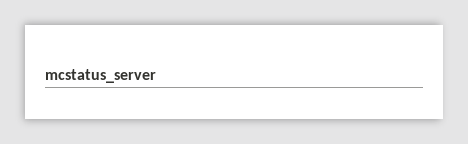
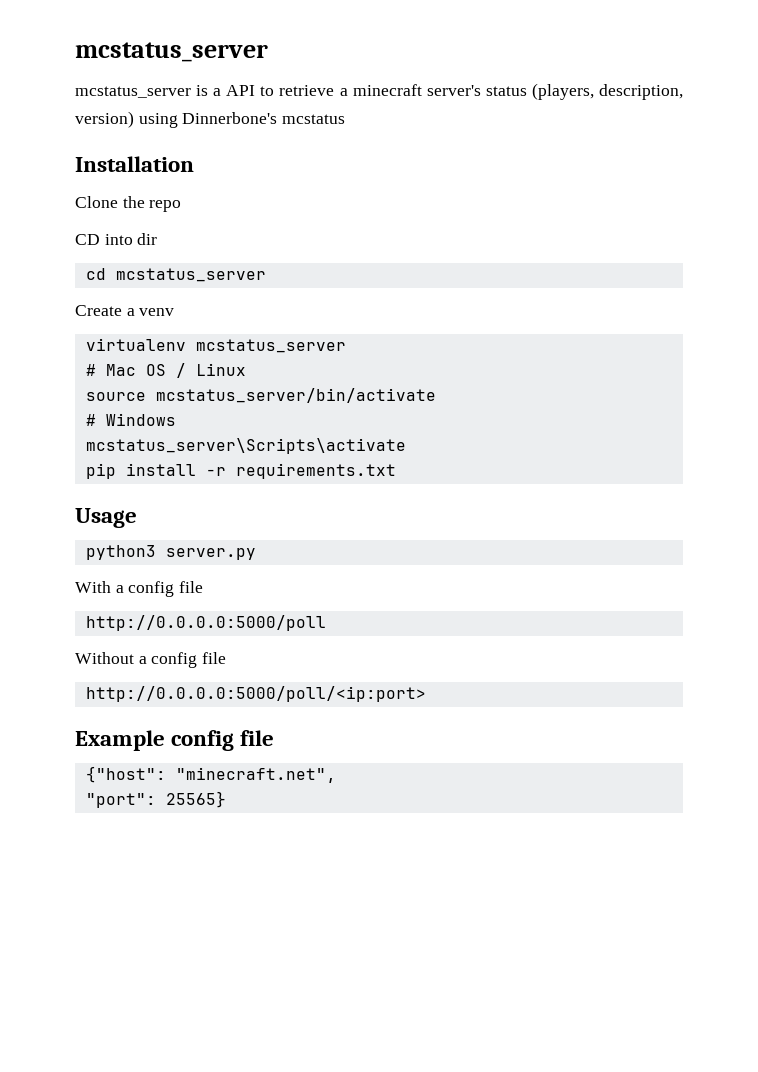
[45,69,156,83] mcstatus_server -> [75,42,268,62] [75,83,683,100] [75,111,346,128] [75,156,194,172] [75,196,182,212] [75,233,158,245] [85,268,266,282] [75,305,175,316] [85,338,346,353] [85,363,246,378] [85,388,436,403] [85,413,176,426] [85,438,406,454] [85,463,396,479] [75,508,137,528] [85,545,256,560] [75,581,204,597] [85,615,326,631] [75,652,227,668] [85,686,426,702] [75,730,275,751] [85,766,336,783] [85,791,226,808] mcstatus_server // mcstatus_server is a API to retrieve a minecraft server's status (players, description, version) using Dinnerbone's mcstatus // Installation // Clone the repo // CD into dir // cd mcstatus_server // Create a venv // virtualenv mcstatus_server // # Mac OS / Linux // source mcstatus_server/bin/activate // # Windows // mcstatus_server\Scripts\activate // pip install -r requirements.txt // Usage // python3 server.py // With a config file // http://0.0.0.0:5000/poll // Without a config file // http://0.0.0.0:5000/poll/<ip:port> // Example config file // {"host": "minecraft.net", // "port": 25565}

